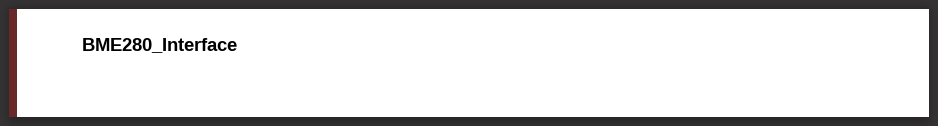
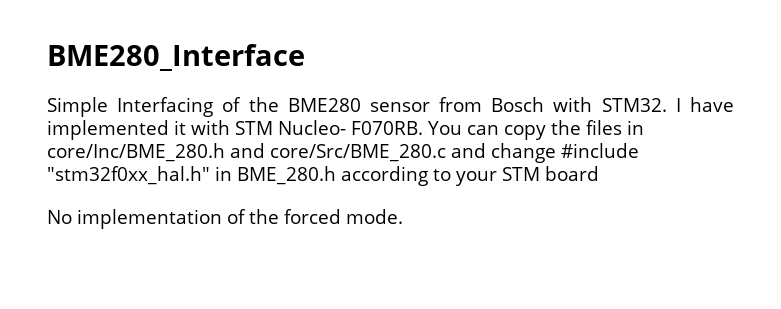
(237, 45) none -> [47,97,734,117] [47,120,644,140] [47,143,639,163] [47,166,599,186] [47,209,403,229] // Simple Interfacing of the BME280 sensor from Bosch with STM32. I have implemented it with STM Nucleo- F070RB. You can copy the files in core/Inc/BME_280.h and core/Src/BME_280.c and change #include "stm32f0xx_hal.h" in BME_280.h according to your STM board // No implementation of the forced mode.

